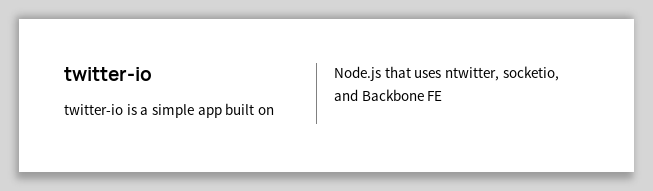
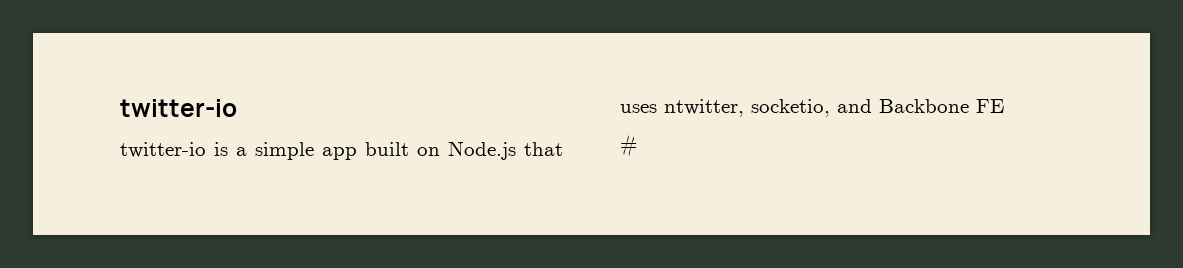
(443, 96) none -> [620,134,638,157] // #

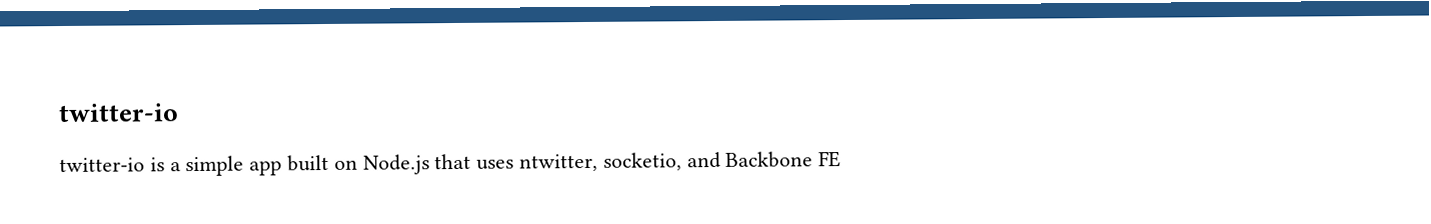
[620,134,638,157] // # -> (842, 159) none

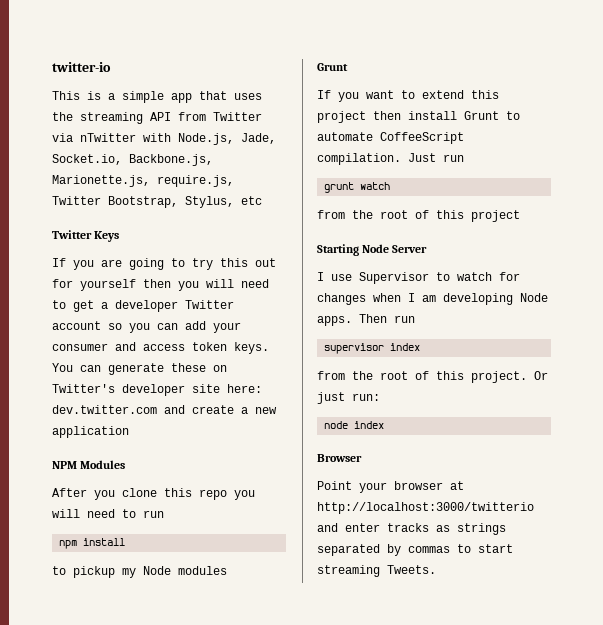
[59,157,145,173] twitter-io -> [52,91,80,100] This
[287,151,842,175] built on Node.js that uses ntwitter, socketio, and Backbone FE -> [199,91,262,100] [52,112,262,124] [52,133,276,145] [52,154,213,166] [52,175,234,187] [52,196,262,208] [52,230,120,242] [52,258,276,270] [52,279,269,291] [52,300,234,312] [52,321,241,333] [52,342,269,354] [52,363,227,375] [52,384,262,396] [52,405,277,414] [52,426,129,438] [52,460,126,469] [52,488,255,500] [52,509,164,518] [59,538,126,549] [52,566,227,578] [317,63,348,71] [317,90,499,102] [317,111,520,123] [317,132,464,144] [317,153,464,165] [324,182,391,193] [317,210,520,222] [317,244,428,256] [317,272,520,284] [317,293,548,305] [317,314,415,326] [324,343,421,354] [317,371,548,383] [317,392,380,404] [324,421,385,429] [317,454,362,462] [317,481,464,493] [317,502,534,514] [317,523,506,535] [317,544,513,556] [317,565,436,577] that uses the streaming API from Twitter via nTwitter with Node.js, Jade, Socket.io, Backbone.js, Marionette.js, require.js, Twitter Bootstrap, Stylus, etc // Twitter Keys // If you are going to try this out for yourself then you will need to get a developer Twitter account so you can add your consumer and access token keys. You can generate these on Twitter's developer site here: dev.twitter.com and create a new application // NPM Modules // After you clone this repo you will need to run // npm install // to pickup my Node modules // Grunt // If you want to extend this project then install Grunt to automate CoffeeScript compilation. Just run // grunt watch // from the root of this project // Starting Node Server // I use Supervisor to watch for changes when I am developing Node apps. Then run // supervisor index // from the root of this project. Or just run: // node index // Browser // Point your browser at http://localhost:3000/twitterio and enter tracks as strings separated by commas to start streaming Tweets.

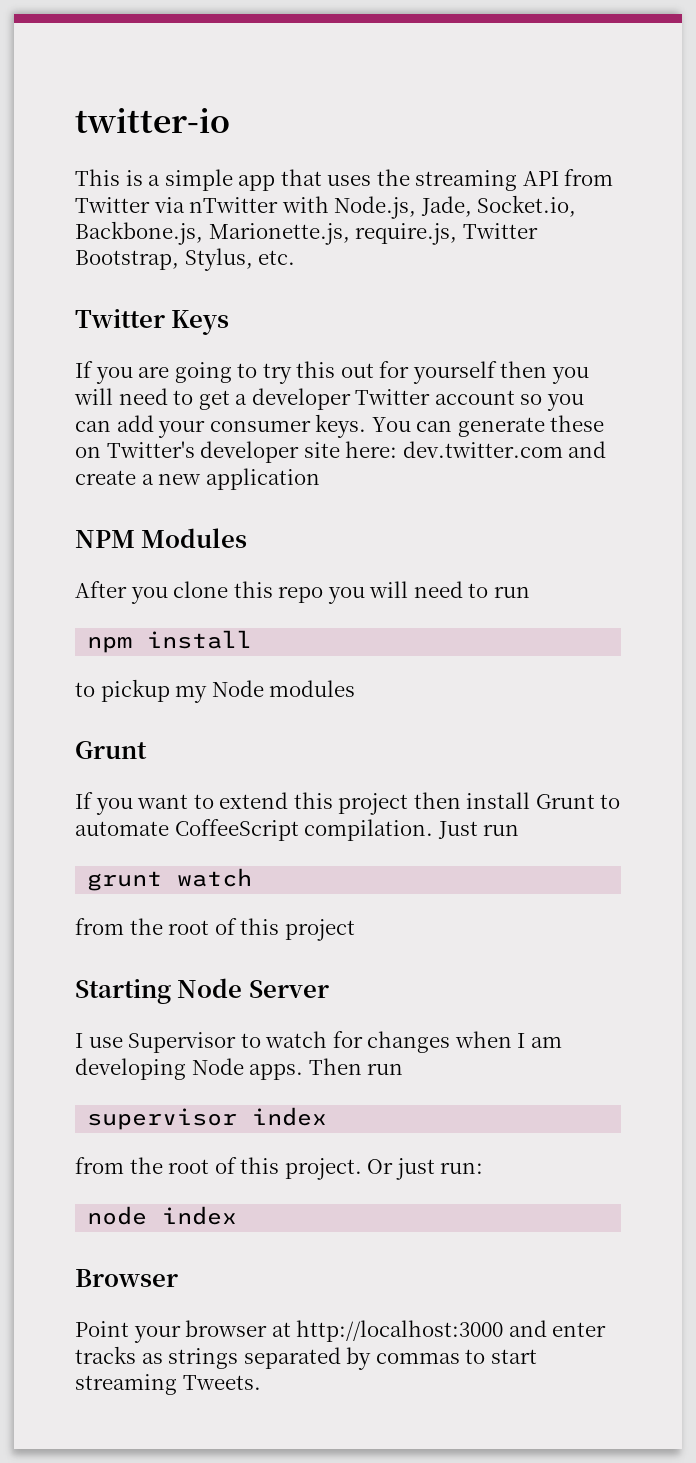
[241,196,262,205] etc -> [258,250,296,265] etc.
[115,342,227,351] and access token -> (311, 426) none
[317,502,534,514] http://localhost:3000/twitterio -> [296,1320,504,1342] http://localhost:3000

